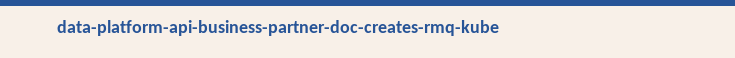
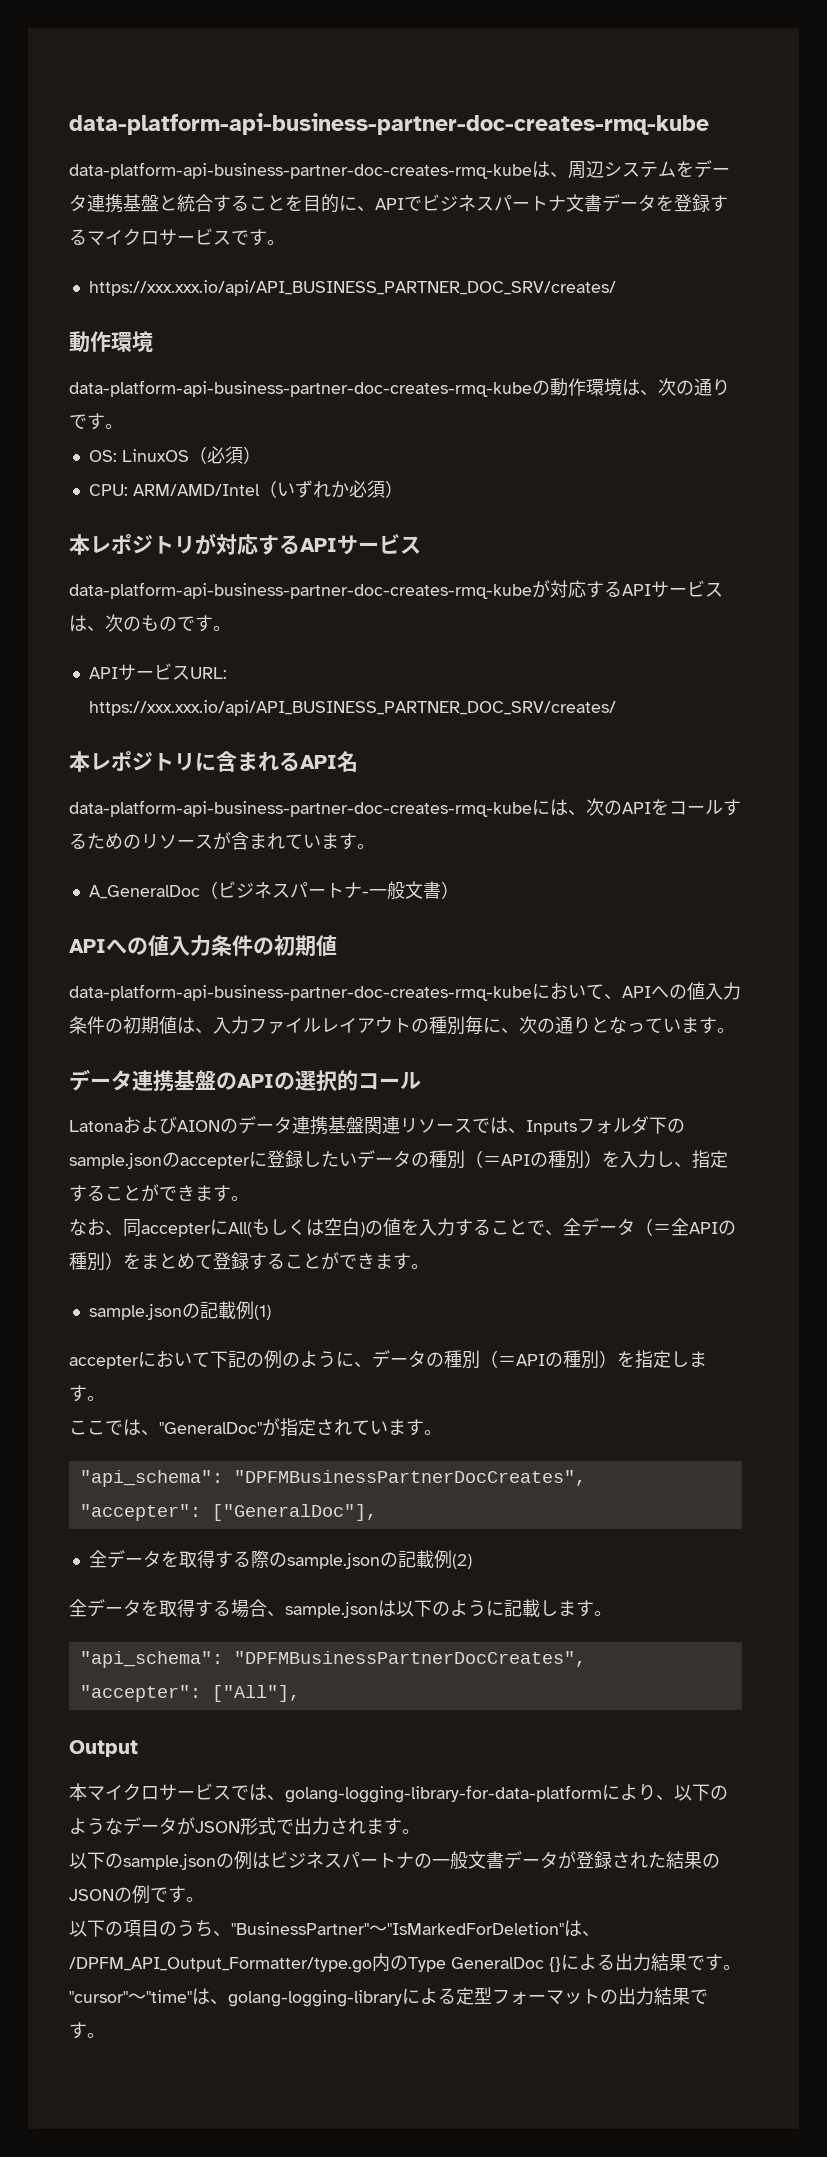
[57,20,499,36] data-platform-api-business-partner-doc-creates-rmq-kube -> [69,113,709,135] [69,160,730,179] [69,194,728,213] [69,228,285,246] [88,280,616,296] [69,331,153,353] [69,378,730,397] [69,413,123,430] [88,446,261,464] [88,480,403,498] [69,533,421,555] [69,580,723,599] [69,614,231,632] [88,663,227,681] [88,700,616,716] [69,751,358,772] [69,798,741,817] [69,832,375,850] [88,881,459,899] [69,935,337,957] [69,982,741,1001] [69,1016,735,1035] [69,1069,421,1092] [69,1116,685,1135] [69,1150,728,1169] [69,1184,249,1202] [69,1218,736,1237] [69,1252,429,1271] [88,1301,271,1320] [69,1350,707,1369] [69,1385,105,1402] [69,1418,442,1437] [79,1470,586,1487] [79,1504,377,1521] [88,1550,472,1569] [69,1599,612,1618] [79,1651,586,1668] [79,1685,300,1702] [69,1740,138,1757] [69,1783,728,1803] [69,1817,420,1835] [69,1851,720,1870] [69,1885,204,1904] [69,1920,600,1937] [69,1953,741,1973] [69,1987,708,2007] [69,2022,105,2039] data-platform-api-business-partner-doc-creates-rmq-kube // data-platform-api-business-partner-doc-creates-rmq-kubeは、周辺システムをデータ連携基盤と統合することを目的に、APIでビジネスパートナ文書データを登録するマイクロサービスです。 // https://xxx.xxx.io/api/API_BUSINESS_PARTNER_DOC_SRV/creates/ // 動作環境 // data-platform-api-business-partner-doc-creates-rmq-kubeの動作環境は、次の通りです。 // OS: LinuxOS（必須） // CPU: ARM/AMD/Intel（いずれか必須） // 本レポジトリが対応するAPIサービス // data-platform-api-business-partner-doc-creates-rmq-kubeが対応するAPIサービスは、次のものです。 // APIサービスURL: https://xxx.xxx.io/api/API_BUSINESS_PARTNER_DOC_SRV/creates/ // 本レポジトリに含まれるAPI名 // data-platform-api-business-partner-doc-creates-rmq-kubeには、次のAPIをコールするためのリソースが含まれています。 // A_GeneralDoc（ビジネスパートナ-一般文書） // APIへの値入力条件の初期値 // data-platform-api-business-partner-doc-creates-rmq-kubeにおいて、APIへの値入力条件の初期値は、入力ファイルレイアウトの種別毎に、次の通りとなっています。 // データ連携基盤のAPIの選択的コール // LatonaおよびAIONのデータ連携基盤関連リソースでは、Inputsフォルダ下のsample.jsonのaccepterに登録したいデータの種別（＝APIの種別）を入力し、指定することができます。 // なお、同accepterにAll(もしくは空白)の値を入力することで、全データ（＝全APIの種別）をまとめて登録することができます。 // sample.jsonの記載例(1) // accepterにおいて下記の例のように、データの種別（＝APIの種別）を指定します。 // ここでは、"GeneralDoc"が指定されています。 // "api_schema": "DPFMBusinessPartnerDocCreates", // "accepter": ["GeneralDoc"], // 全データを取得する際のsample.jsonの記載例(2) // 全データを取得する場合、sample.jsonは以下のように記載します。 // "api_schema": "DPFMBusinessPartnerDocCreates", // "accepter": ["All"], // Output // 本マイクロサービスでは、golang-logging-library-for-data-platformにより、以下のようなデータがJSON形式で出力されます。 // 以下のsample.jsonの例はビジネスパートナの一般文書データが登録された結果のJSONの例です。 // 以下の項目のうち、"BusinessPartner"～"IsMarkedForDeletion"は、/DPFM_API_Output_Formatter/type.go内のType GeneralDoc {}による出力結果です。"cursor"～"time"は、golang-logging-libraryによる定型フォーマットの出力結果です。

